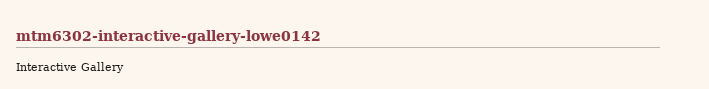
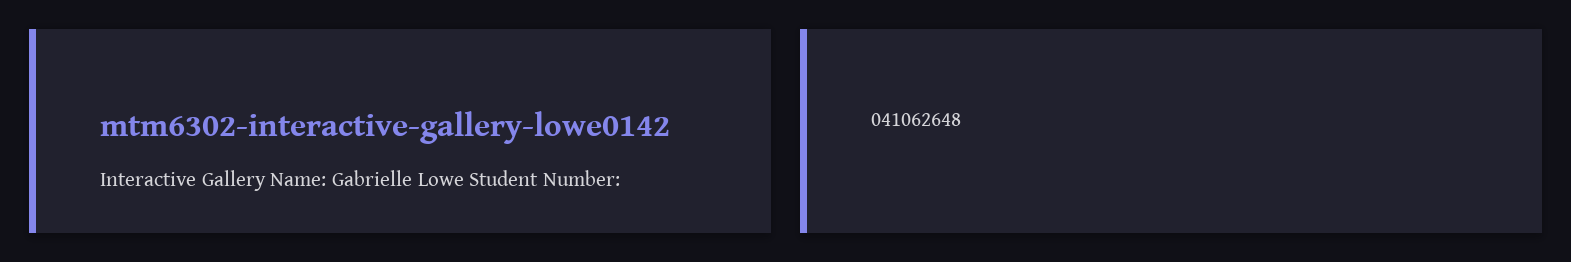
(124, 67) none -> [270,170,621,186] [871,113,961,126] Name: Gabrielle Lowe Student Number: 041062648

